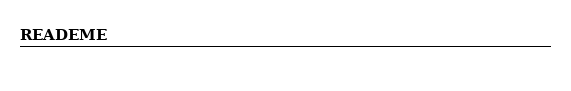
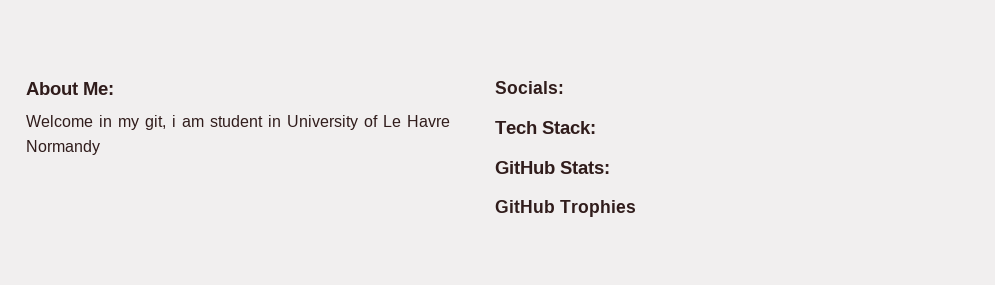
[20,29,107,40] READEME -> [26,82,114,95] [26,115,450,130] [26,140,100,155] [495,81,564,94] [495,121,596,134] [495,161,610,174] [495,200,636,217] About Me: // Welcome in my git, i am student in University of Le Havre Normandy // Socials: // Tech Stack: // GitHub Stats: // GitHub Trophies

